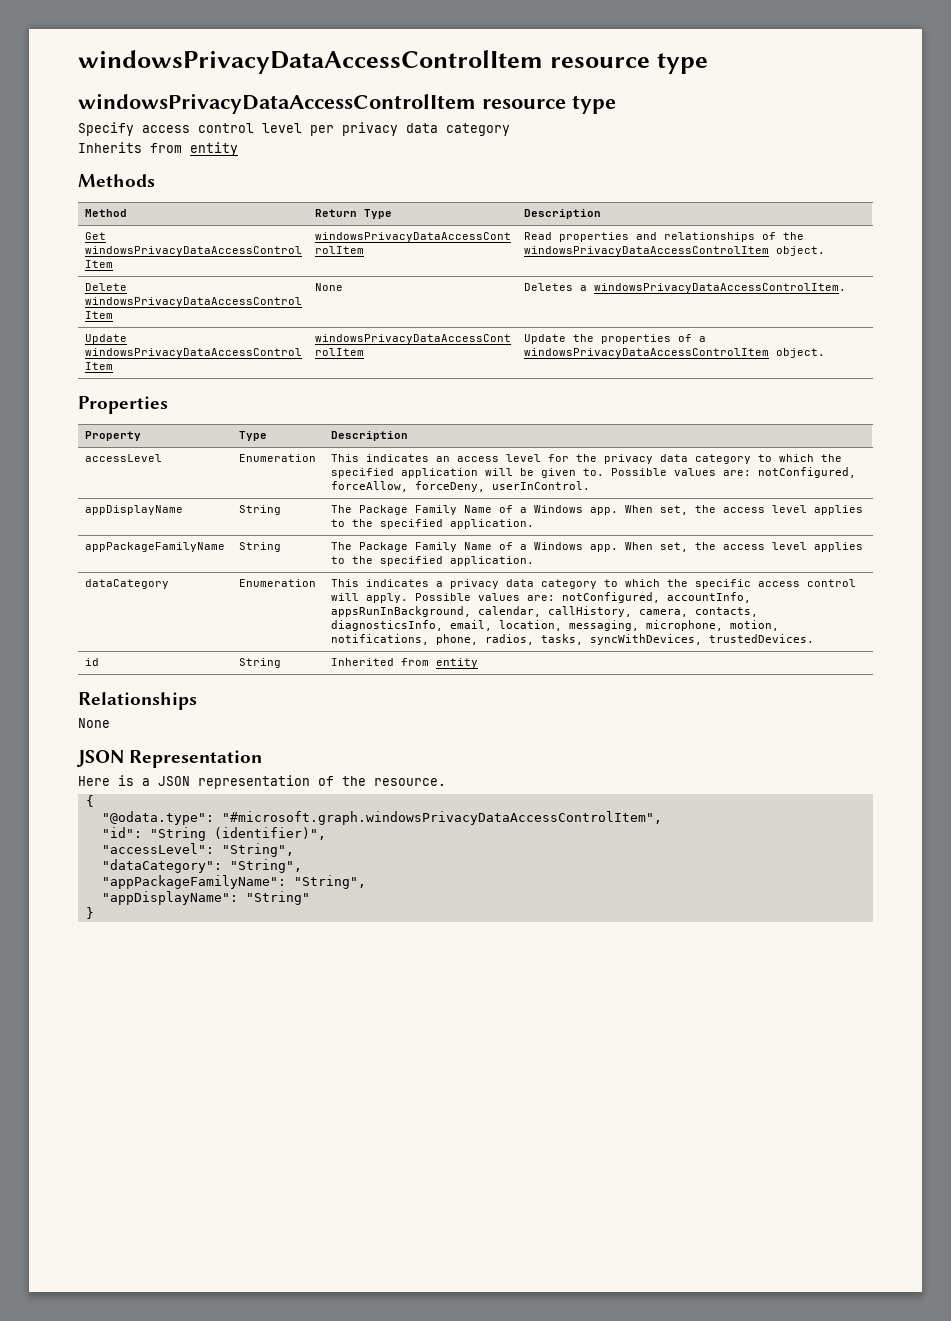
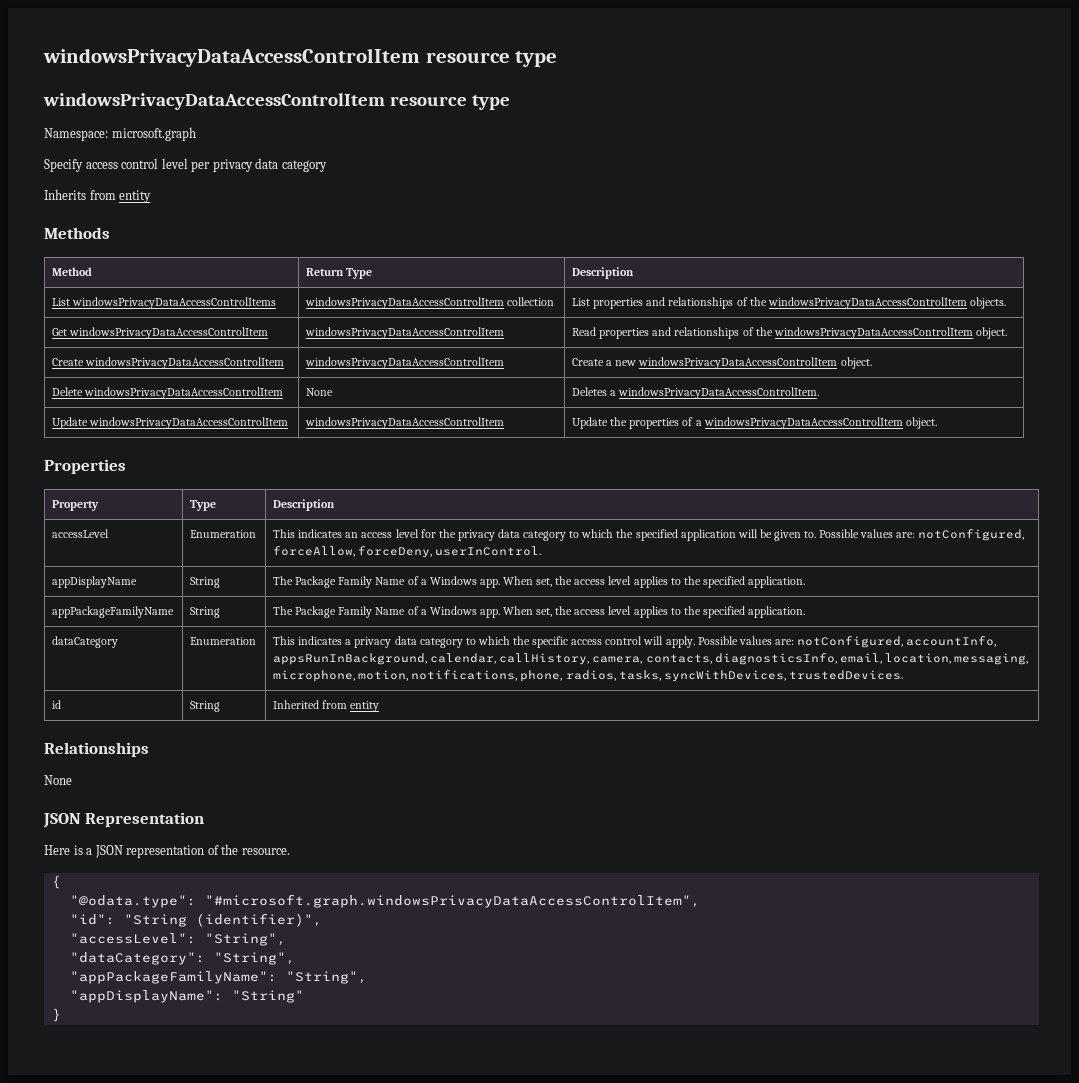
(616, 104) none -> [44,127,196,141] // Namespace: microsoft.graph
(601, 214) none -> [52,297,277,309] [305,297,555,309] [572,297,1006,309] // List windowsPrivacyDataAccessControlItems | windowsPrivacyDataAccessControlItem collection | List properties and relationships of the windowsPrivacyDataAccessControlItem objects.
(825, 251) none -> [52,357,285,369] [305,357,505,369] [572,357,872,369] // Create windowsPrivacyDataAccessControlItem | windowsPrivacyDataAccessControlItem | Create a new windowsPrivacyDataAccessControlItem object.

